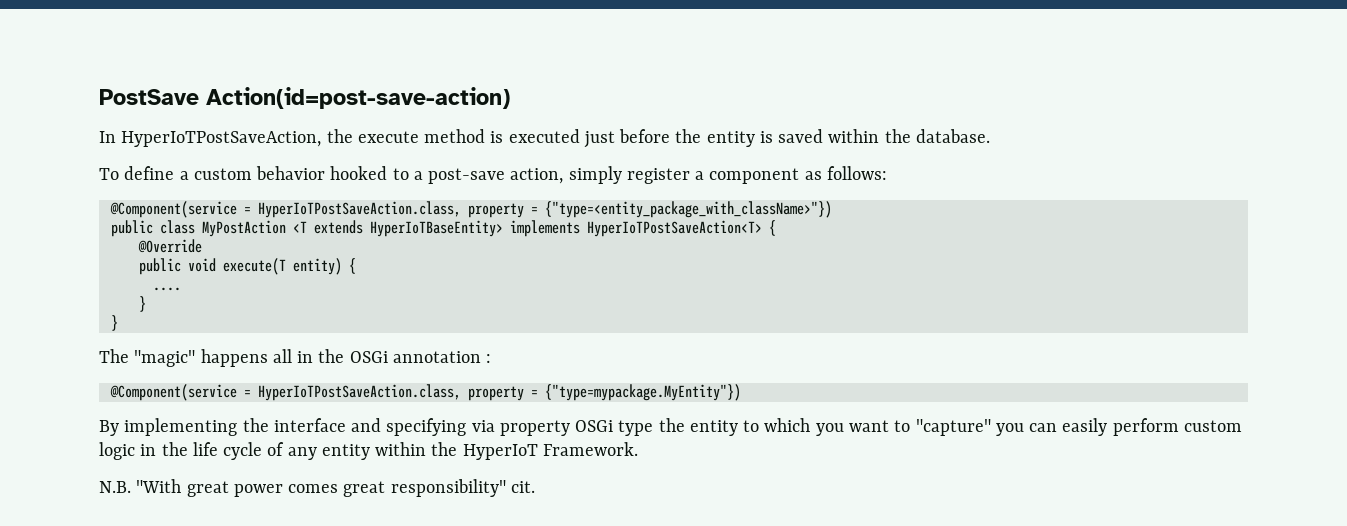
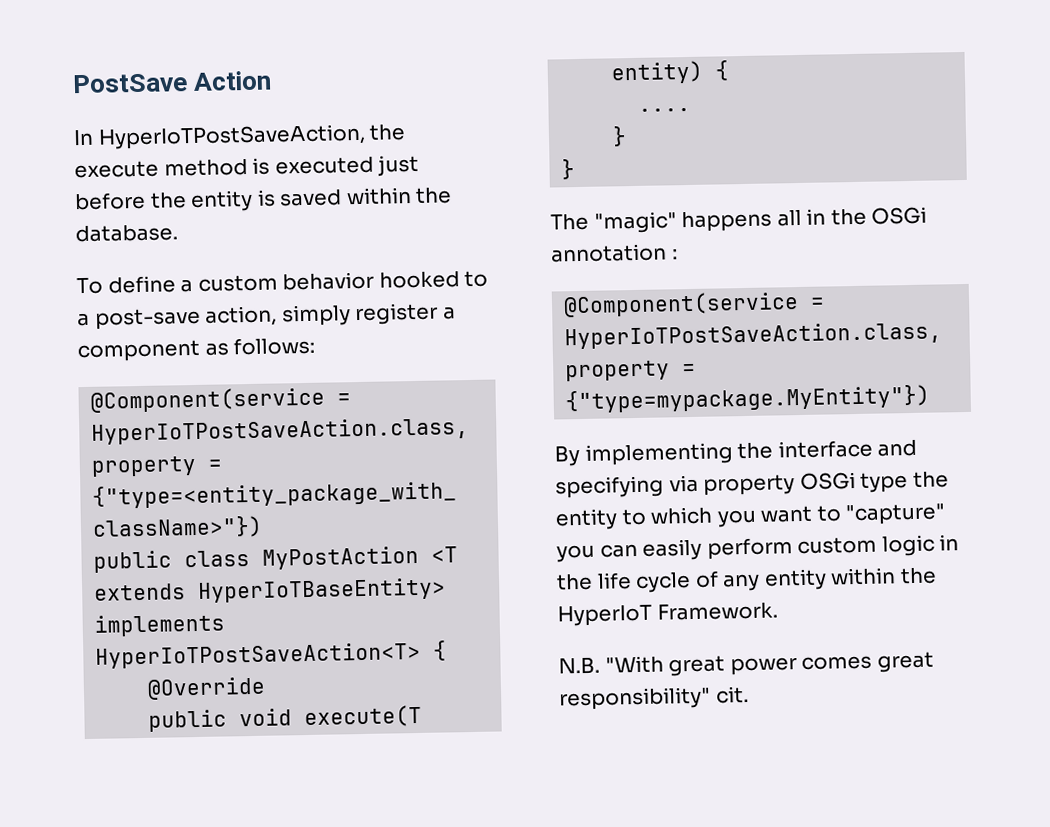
[206,87,510,109] Action(id=post-save-action) -> [193,70,273,91] Action

